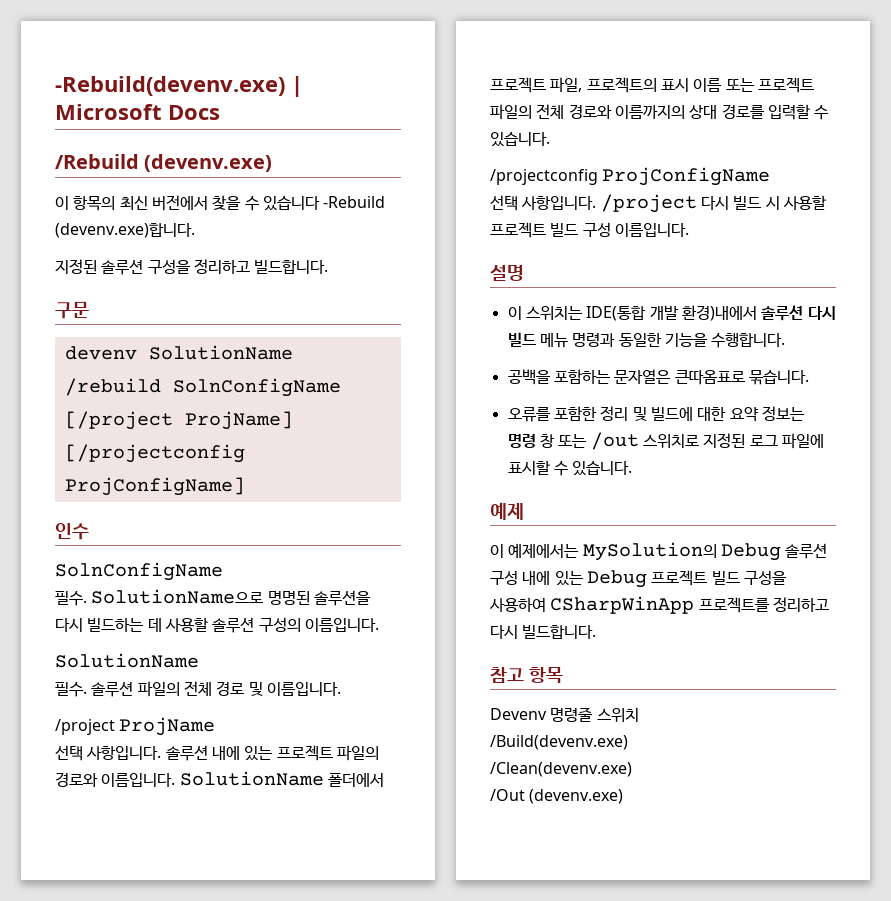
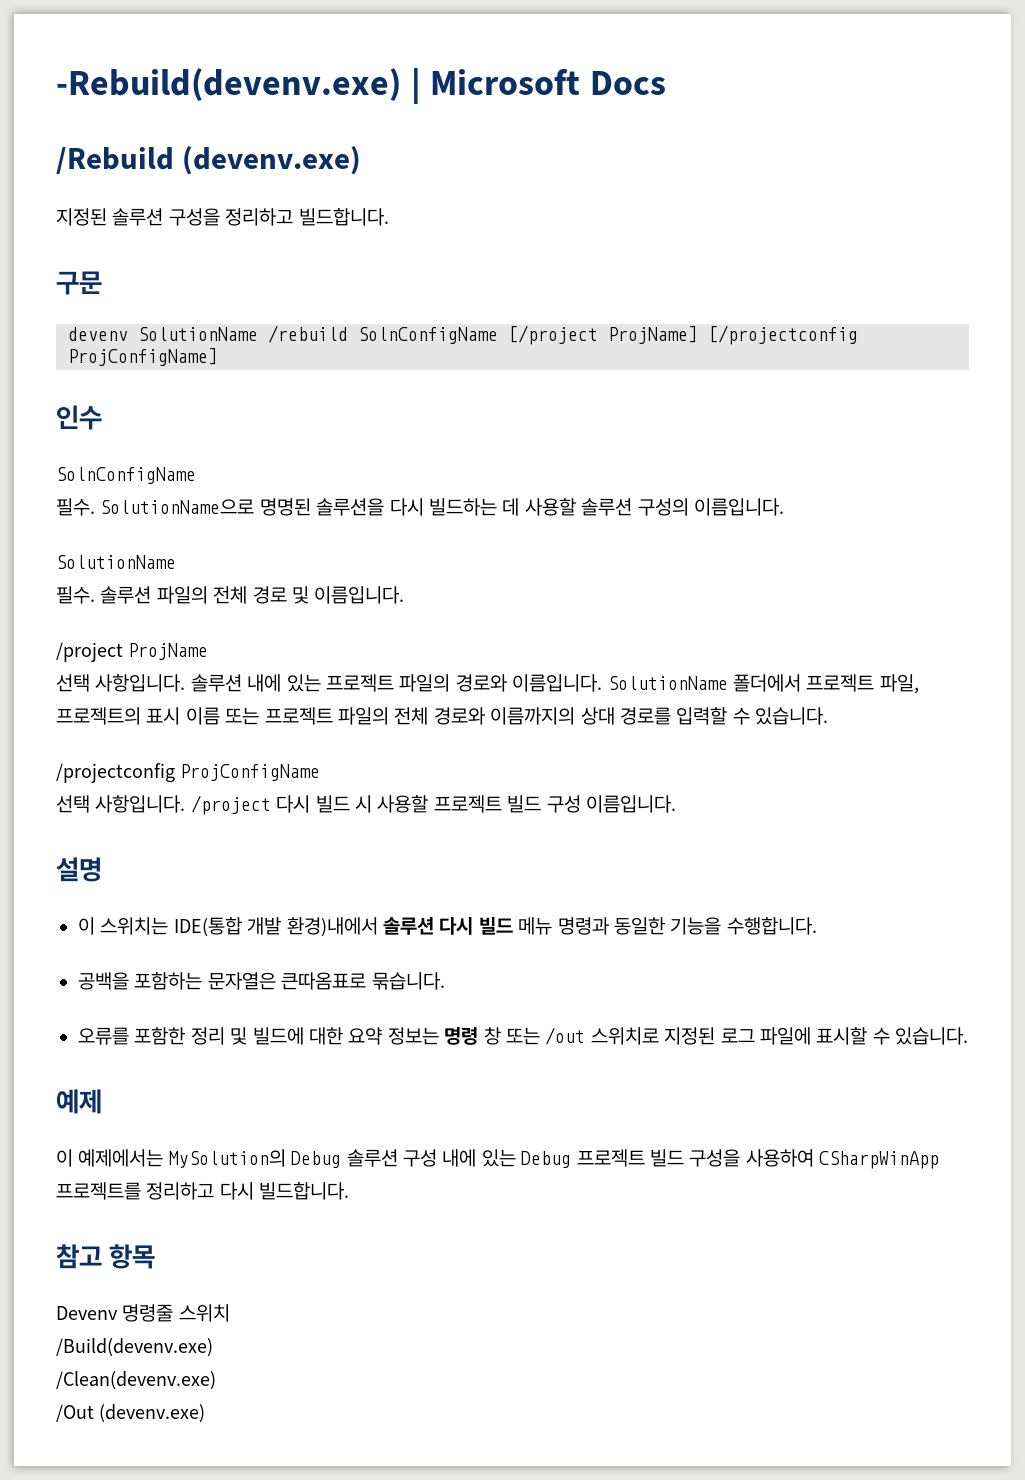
[55,195,386,211] [55,223,195,238] // 이 항목의 최신 버전에서 찾을 수 있습니다 -Rebuild (devenv.exe)합니다. -> (362, 160) none

